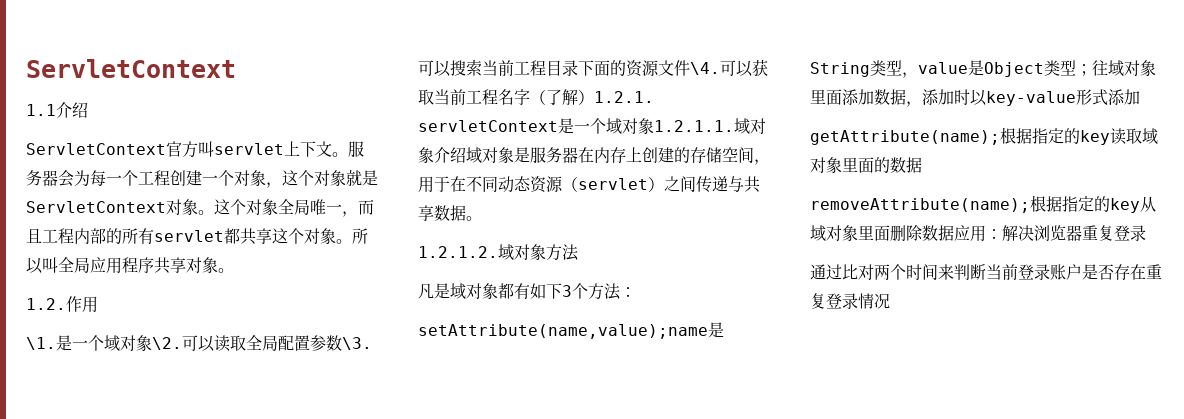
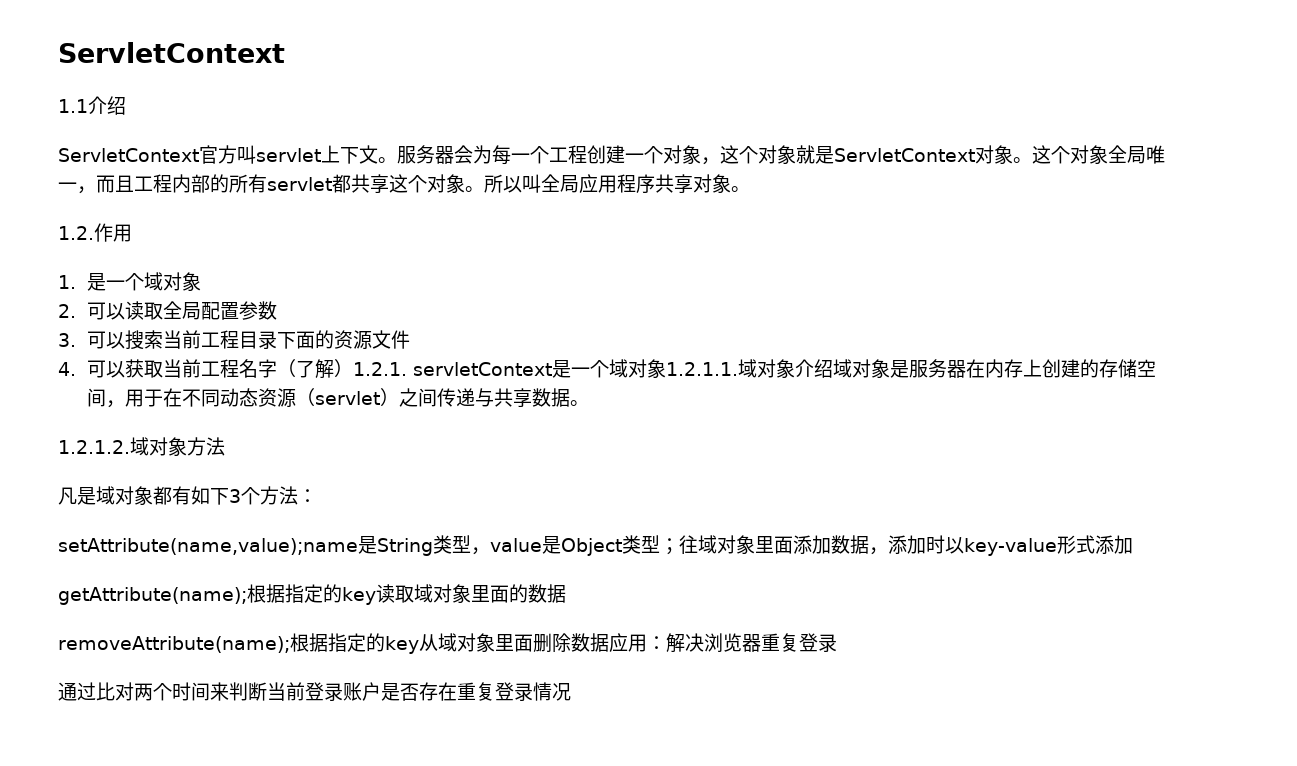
[26,335,182,351] \1.是一个域对象\2. -> [58,272,202,291] [58,304,76,318] 1.是一个域对象 // 2.
[342,337,372,350] \3. -> [58,333,76,347] // 3.
[690,62,720,75] \4. -> [58,362,76,376] // 4.

